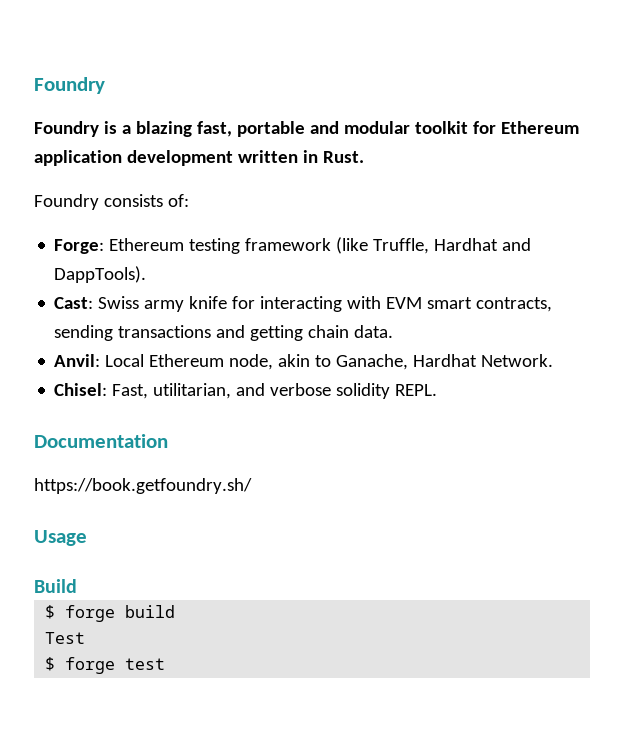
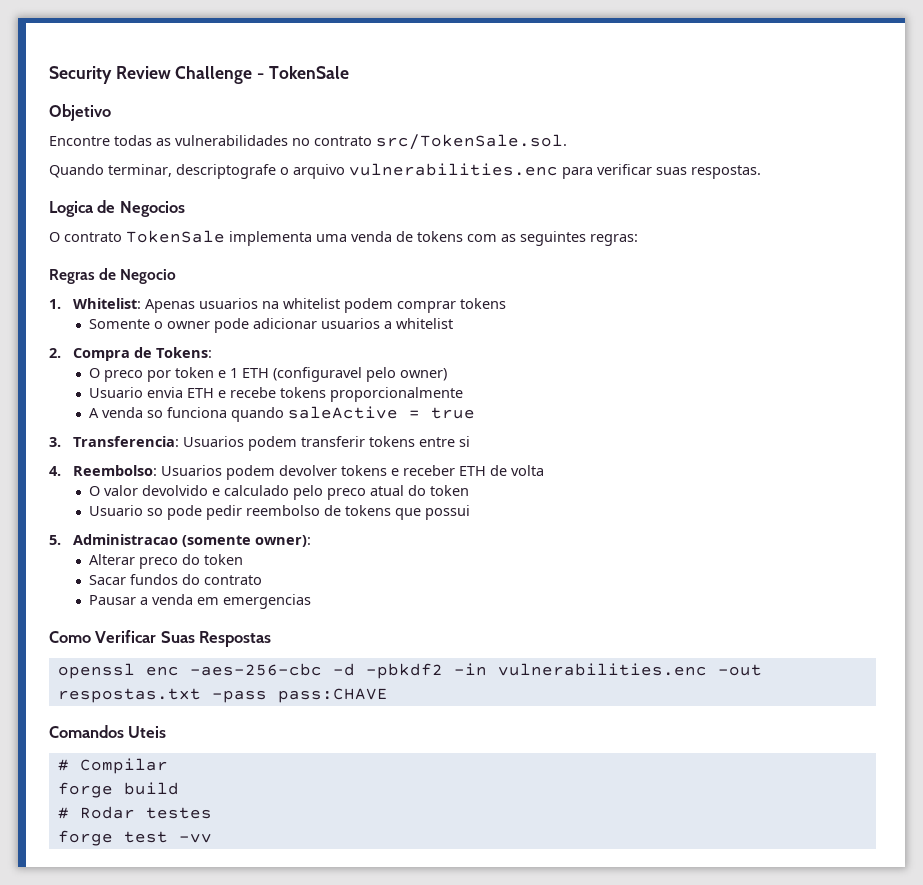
[34,77,105,94] [34,121,579,137] [34,150,364,166] [34,194,189,210] [54,237,532,254] [54,266,147,283] [54,296,553,312] [54,325,394,341] [54,354,554,370] [54,383,438,399] [34,434,168,448] [34,478,252,494] [34,530,87,546] [34,579,77,593] [45,605,56,619] Foundry // Foundry is a blazing fast, portable and modular toolkit for Ethereum application development written in Rust. // Foundry consists of: // Forge: Ethereum testing framework (like Truffle, Hardhat and DappTools). // Cast: Swiss army knife for interacting with EVM smart contracts, sending transactions and getting chain data. // Anvil: Local Ethereum node, akin to Ganache, Hardhat Network. // Chisel: Fast, utilitarian, and verbose solidity REPL. // Documentation // https://book.getfoundry.sh/ // Usage // Build // $ -> [49,66,349,84] [49,104,111,121] [49,134,567,150] [49,163,761,179] [49,200,185,217] [49,230,638,246] [49,268,177,284] [49,298,506,313] [88,318,453,333] [49,347,212,361] [88,367,447,382] [88,387,463,402] [88,406,475,422] [49,436,470,451] [49,465,544,480] [88,485,469,500] [88,505,470,520] [49,534,311,547] [88,554,243,569] [88,574,262,585] [88,594,311,609] [49,630,272,647] [57,663,762,679] [57,688,388,703] [49,725,167,738] [57,758,168,774] Security Review Challenge - TokenSale // Objetivo // Encontre todas as vulnerabilidades no contrato src/TokenSale.sol. // Quando terminar, descriptografe o arquivo vulnerabilities.enc para verificar suas respostas. // Logica de Negocios // O contrato TokenSale implementa uma venda de tokens com as seguintes regras: // Regras de Negocio // 1. Whitelist: Apenas usuarios na whitelist podem comprar tokens // Somente o owner pode adicionar usuarios a whitelist // 2. Compra de Tokens: // O preco por token e 1 ETH (configuravel pelo owner) // Usuario envia ETH e recebe tokens proporcionalmente // A venda so funciona quando saleActive = true // 3. Transferencia: Usuarios podem transferir tokens entre si // 4. Reembolso: Usuarios podem devolver tokens e receber ETH de volta // O valor devolvido e calculado pelo preco atual do token // Usuario so pode pedir reembolso de tokens que possui // 5. Administracao (somente owner): // Alterar preco do token // Sacar fundos do contrato // Pausar a venda em emergencias // Como Verificar Suas Respostas // openssl enc -aes-256-cbc -d -pbkdf2 -in vulnerabilities.enc -out respostas.txt -pass pass:CHAVE // Comandos Uteis // # Compilar //
[45,632,86,644] [45,657,56,671] Test // $ -> [57,806,212,819] # Rodar testes //
(166, 664) none -> [178,833,212,843] -vv

